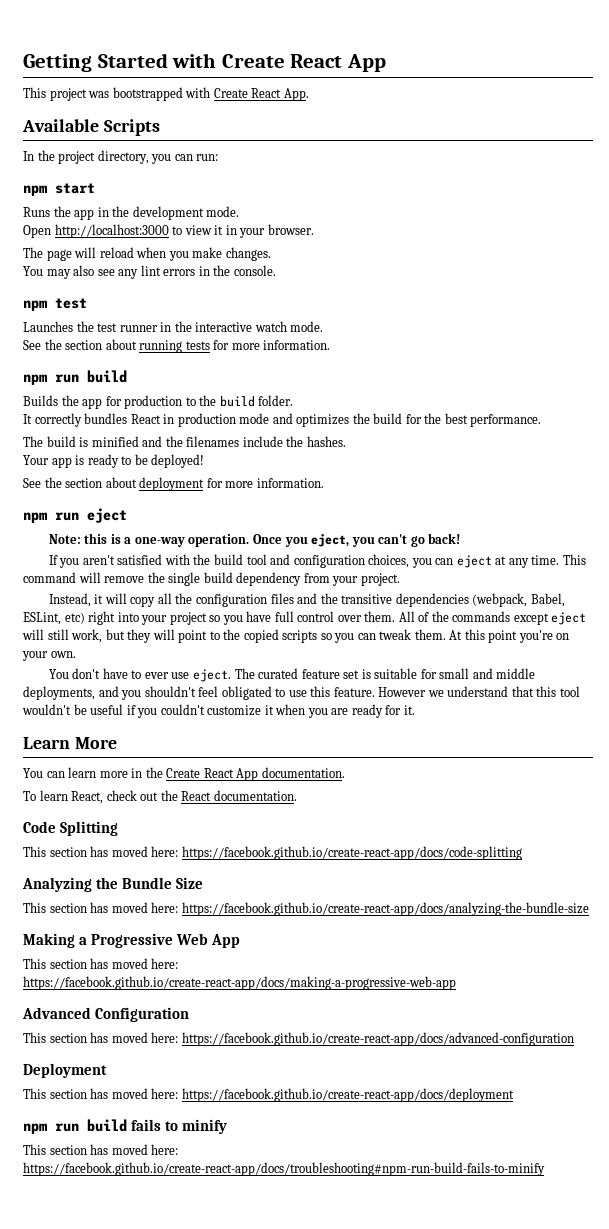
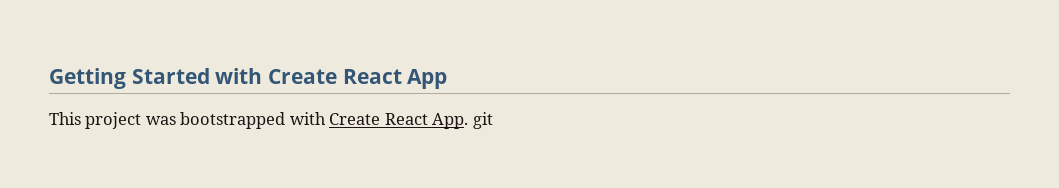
[22,119,160,136] [23,150,219,164] [23,183,95,196] [23,206,240,220] [23,224,314,238] [23,247,271,261] [23,265,276,279] [23,298,87,311] [23,321,324,332] [23,339,331,353] [23,370,127,385] [23,395,294,409] [23,413,542,427] [23,436,346,447] [23,454,205,468] [23,477,324,491] [23,508,127,523] [48,533,461,547] [48,554,586,568] [23,572,400,586] [48,593,565,607] [23,611,587,625] [22,629,570,643] [22,651,76,661] [48,668,536,682] [23,686,580,700] [22,704,415,718] [23,737,117,749] [23,767,345,781] [23,790,297,804] [23,821,119,836] [23,846,522,860] [22,877,204,892] [23,902,589,916] [23,933,241,948] [23,958,179,969] [23,976,456,990] [22,1007,190,1022] [23,1032,574,1046] [23,1063,107,1078] [23,1088,514,1102] [23,1119,228,1134] [23,1144,179,1155] [23,1162,545,1176] // Available Scripts // In the project directory, you can run: // npm start // Runs the app in the development mode. // Open http://localhost:3000 to view it in your browser. // The page will reload when you make changes. // You may also see any lint errors in the console. // npm test // Launches the test runner in the interactive watch mode. // See the section about running tests for more information. // npm run build // Builds the app for production to the build folder. // It correctly bundles React in production mode and optimizes the build for the best performance. // The build is minified and the filenames include the hashes. // Your app is ready to be deployed! // See the section about deployment for more information. // npm run eject // Note: this is a one-way operation. Once you eject, you can't go back! // If you aren't satisfied with the build tool and configuration choices, you can eject at any time. This command will remove the single build dependency from your project. // Instead, it will copy all the configuration files and the transitive dependencies (webpack, Babel, ESLint, etc) right into your project so you have full control over them. All of the commands except eject will still work, but they will point to the copied scripts so you can tweak them. At this point you're on your own. // You don't have to ever use eject. The curated feature set is suitable for small and middle deployments, and you shouldn't feel obligated to use this feature. However we understand that this tool wouldn't be useful if you couldn't customize it when you are ready for it. // Learn More // You can learn more in the Create React App documentation. // To learn React, check out the React documentation. // Code Splitting // This section has moved here: https://facebook.github.io/create-react-app/docs/code-splitting // Analyzing the Bundle Size // This section has moved here: https://facebook.github.io/create-react-app/docs/analyzing-the-bundle-size // Making a Progressive Web App // This section has moved here: https://facebook.github.io/create-react-app/docs/making-a-progressive-web-app // Advanced Configuration // This section has moved here: https://facebook.github.io/create-react-app/docs/advanced-configuration // Deployment // This section has moved here: https://facebook.github.io/create-react-app/docs/deployment // npm run build fails to minify // This section has moved here: https://facebook.github.io/create-react-app/docs/troubleshooting#npm-run-build-fails-to-minify -> [472,112,493,129] git

